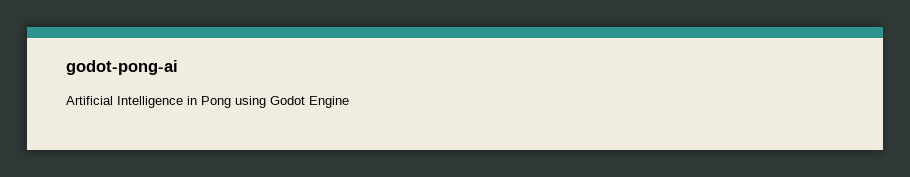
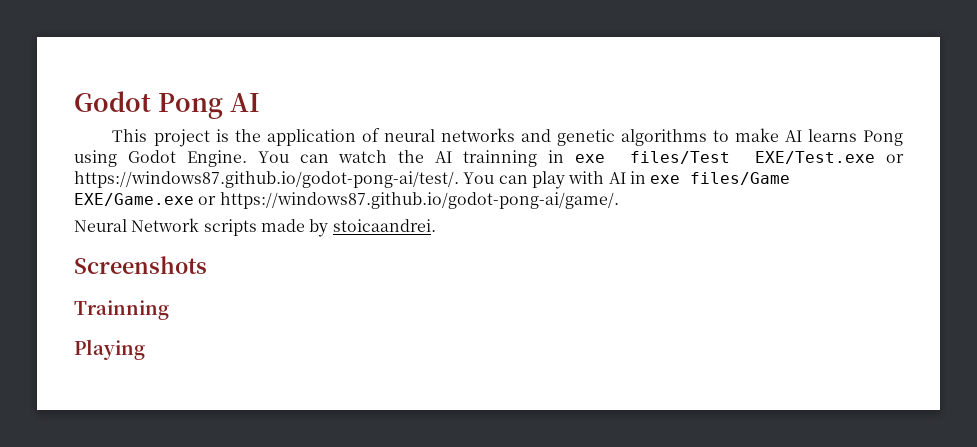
[66,60,178,75] [66,96,349,108] godot-pong-ai // Artificial Intelligence in Pong using Godot Engine -> [74,91,260,119] [112,128,903,147] [74,150,904,167] [74,171,791,189] [74,192,619,209] [74,218,436,237] [74,256,207,274] [74,300,169,320] [74,339,145,360] Godot Pong AI // This project is the application of neural networks and genetic algorithms to make AI learns Pong using Godot Engine. You can watch the AI trainning in exe files/Test EXE/Test.exe or https://windows87.github.io/godot-pong-ai/test/. You can play with AI in exe files/Game EXE/Game.exe or https://windows87.github.io/godot-pong-ai/game/. // Neural Network scripts made by stoicaandrei. // Screenshots // Trainning // Playing

